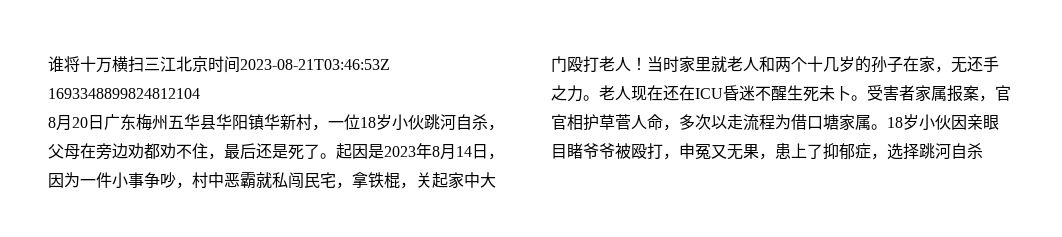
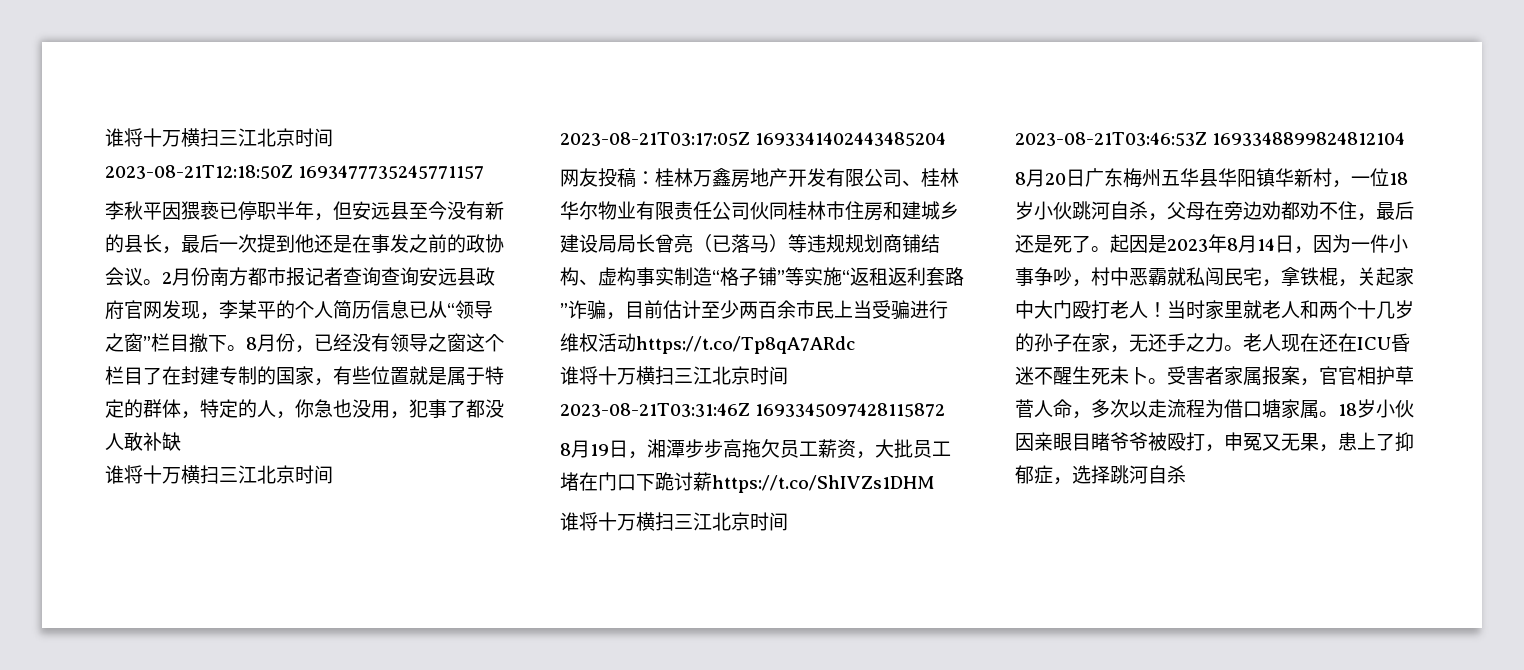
[48,56,240,73] 谁将十万横扫三江北京时间 -> [105,128,333,147] [105,165,485,179] [105,201,504,221] [105,234,504,254] [105,267,495,286] [105,300,493,320] [105,333,504,353] [105,366,504,386] [105,399,504,419] [105,432,181,451] [105,465,333,484] [560,132,947,146] [560,168,959,188] [560,201,959,221] [560,234,940,253] [560,267,964,286] [560,300,948,320] [560,333,855,354] [560,366,788,385] [560,403,946,417] [560,439,951,459] [560,472,935,493] [560,512,788,531] 谁将十万横扫三江北京时间2023-08-21T12:18:50Z 1693477735245771157 // 李秋平因猥亵已停职半年，但安远县至今没有新的县长，最后一次提到他还是在事发之前的政协会议。2月份南方都市报记者查询查询安远县政府官网发现，李某平的个人简历信息已从“领导之窗”栏目撤下。8月份，已经没有领导之窗这个栏目了在封建专制的国家，有些位置就是属于特定的群体，特定的人，你急也没用，犯事了都没人敢补缺 // 谁将十万横扫三江北京时间2023-08-21T03:17:05Z 1693341402443485204 // 网友投稿：桂林万鑫房地产开发有限公司、桂林华尔物业有限责任公司伙同桂林市住房和建城乡建设局局长曾亮（已落马）等违规规划商铺结构、虚构事实制造“格子铺”等实施“返租返利套路”诈骗，目前估计至少两百余市民上当受骗进行维权活动https://t.co/Tp8qA7ARdc // 谁将十万横扫三江北京时间2023-08-21T03:31:46Z 1693345097428115872 // 8月19日，湘潭步步高拖欠员工薪资，大批员工堵在门口下跪讨薪https://t.co/ShIVZs1DHM // 谁将十万横扫三江北京时间

